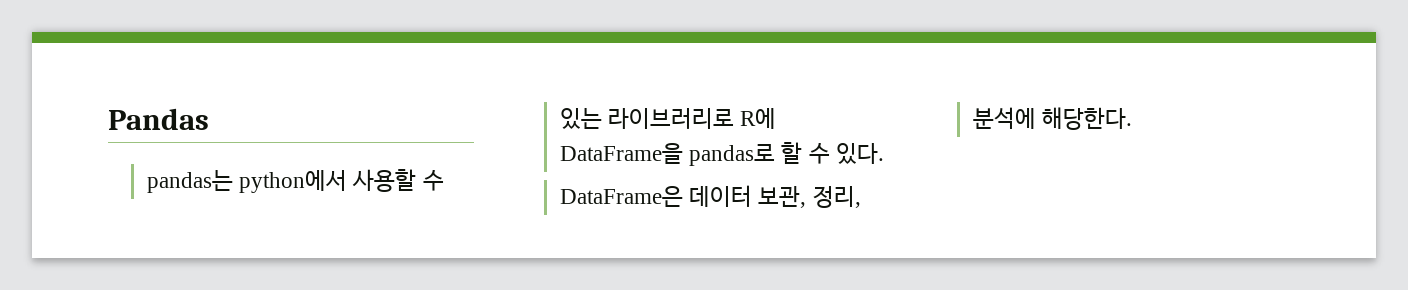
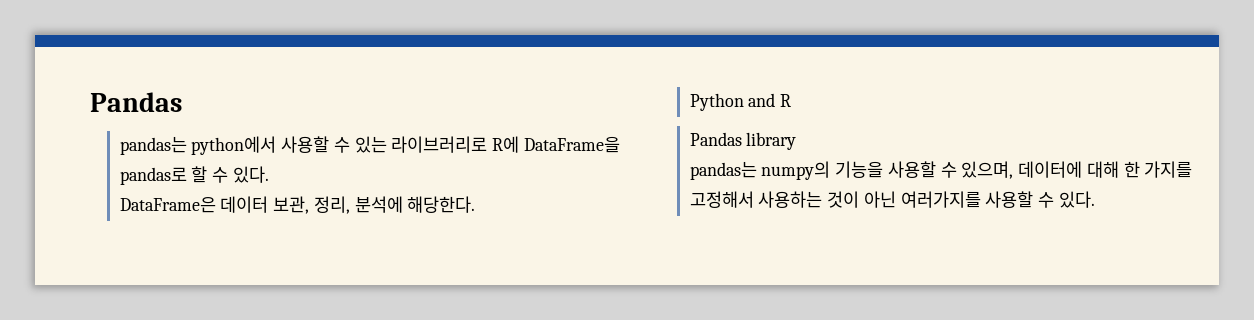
(1133, 118) none -> [689,93,792,111] [689,132,797,150] [689,161,1193,180] [689,191,1095,208] // Python and R // Pandas library // pandas는 numpy의 기능을 사용할 수 있으며, 데이터에 대해 한 가지를 고정해서 사용하는 것이 아닌 여러가지를 사용할 수 있다.

